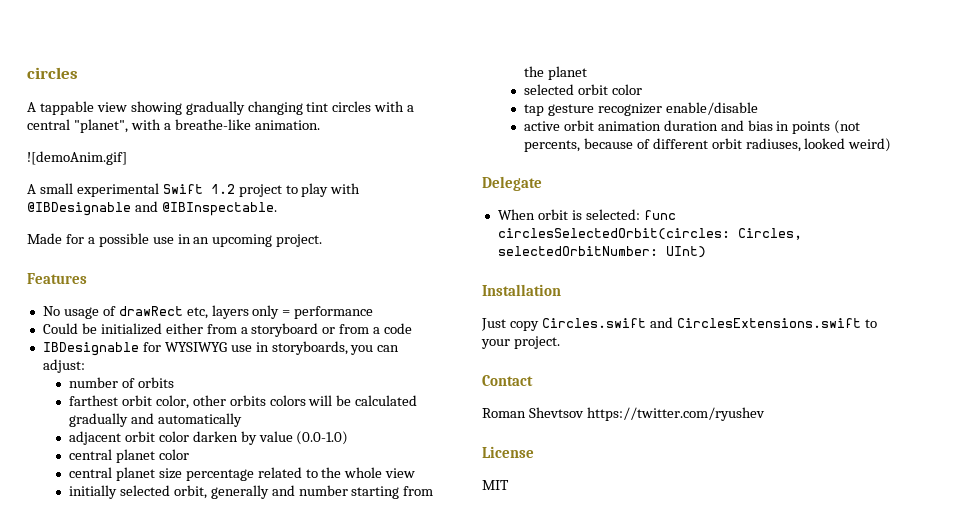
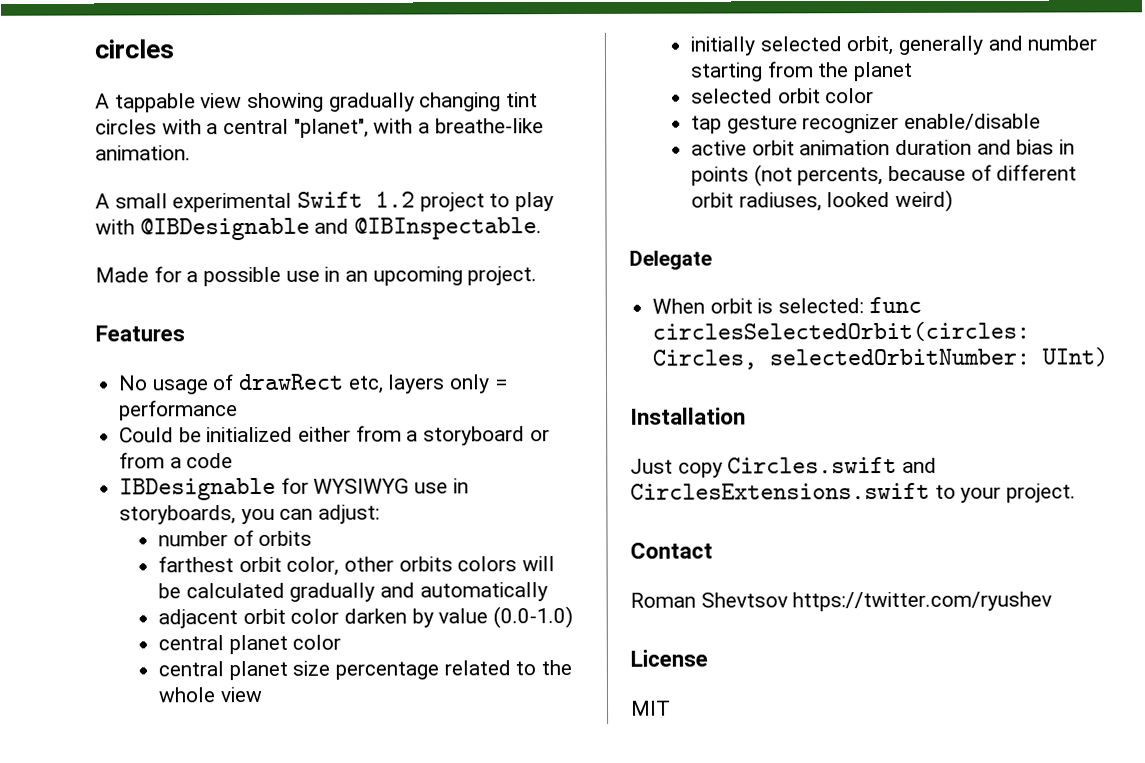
[27,151,127,165] // ![demoAnim.gif] -> (191, 153) none

